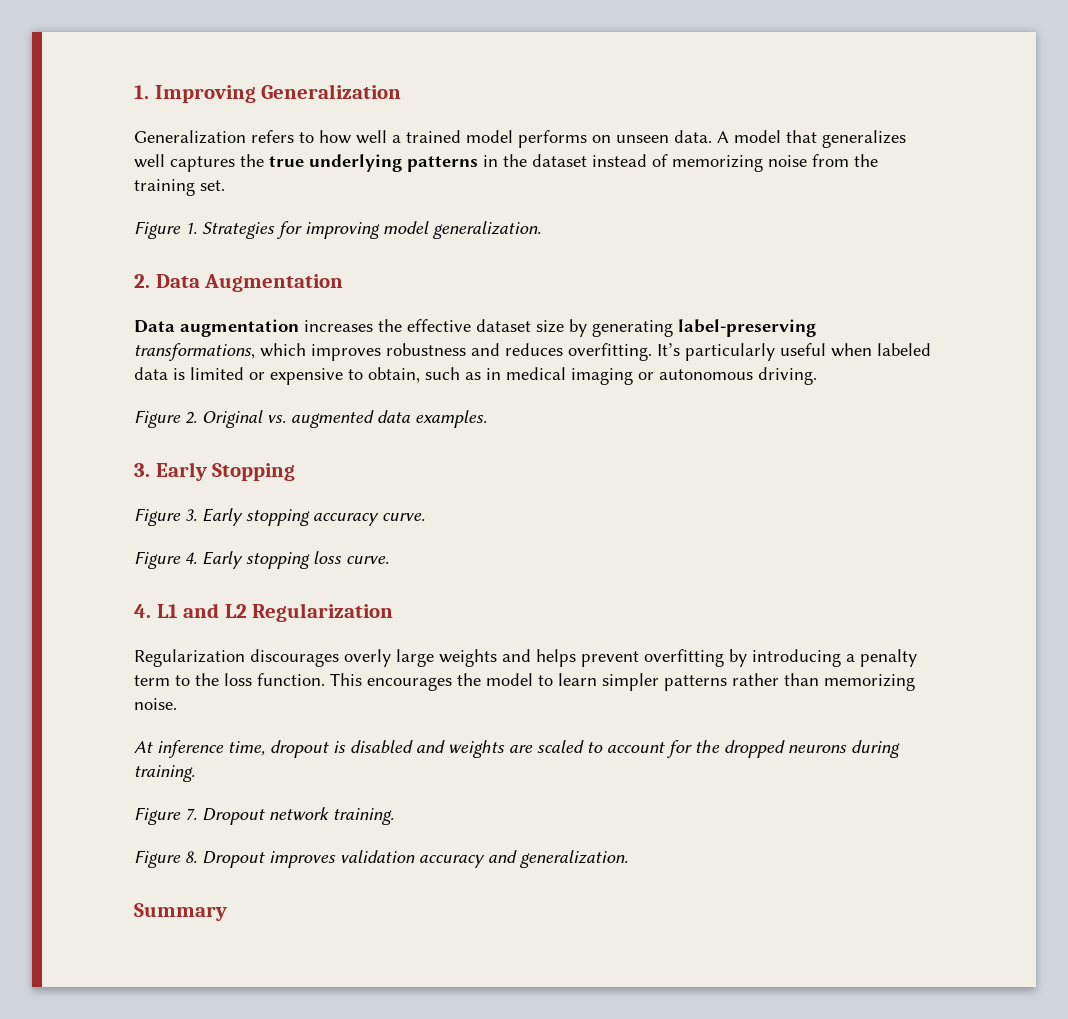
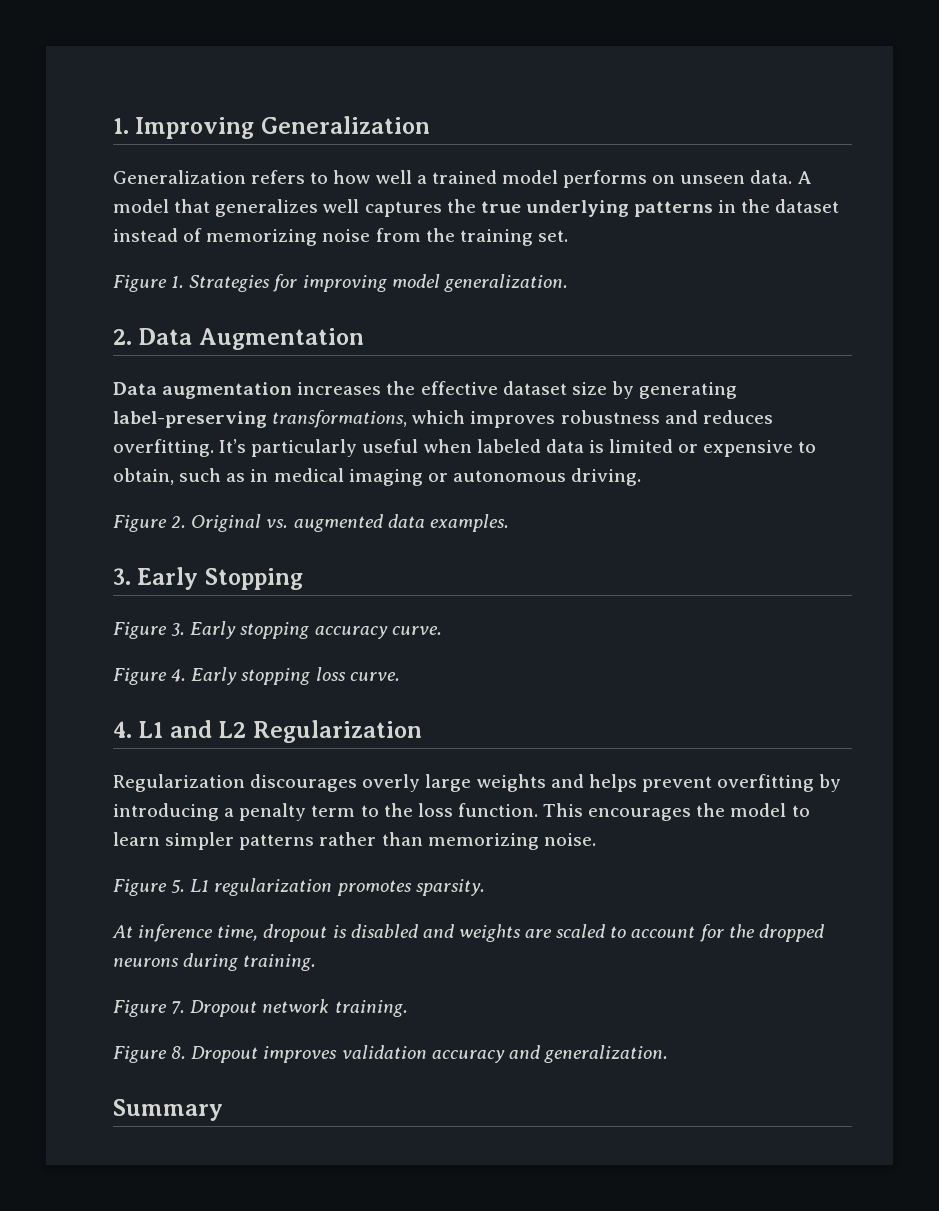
(177, 704) none -> [113,878,485,896] // Figure 5. L1 regularization promotes sparsity.

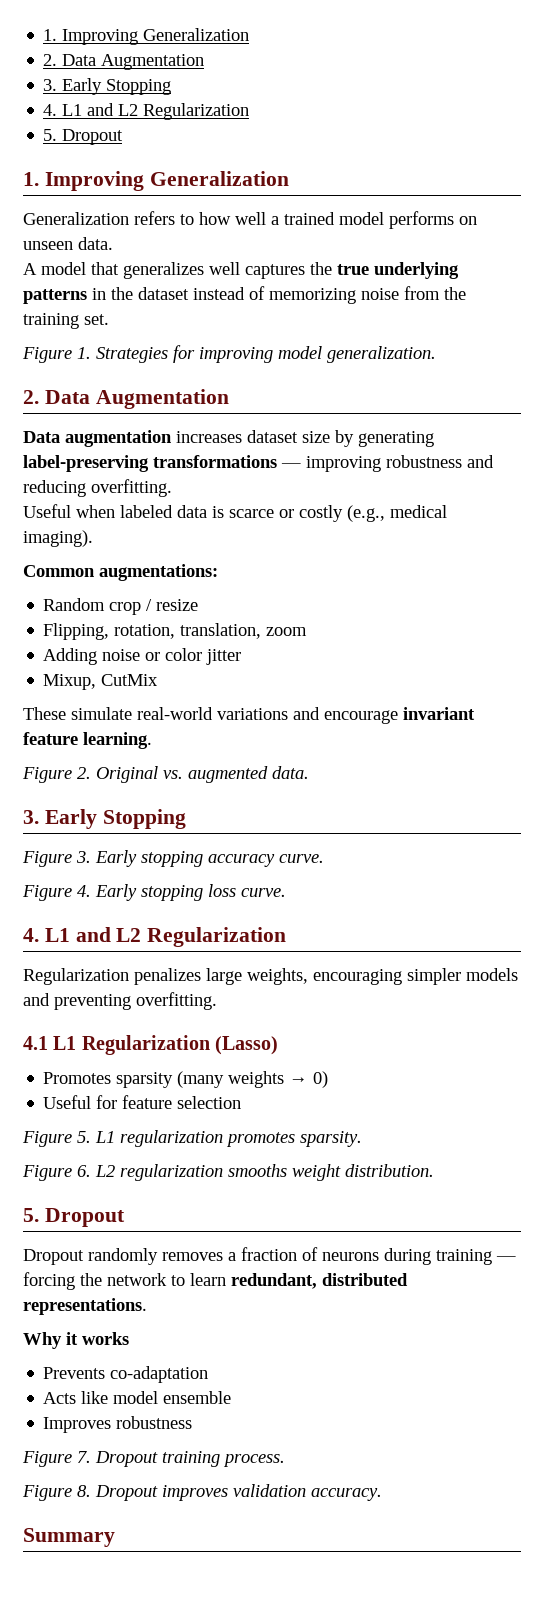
[113,116,430,139] 1. Improving Generalization -> [43,28,250,45] [43,54,205,70] [43,78,172,95] [43,103,250,120] [43,129,124,145] [23,171,289,191] 1. Improving Generalization // 2. Data Augmentation // 3. Early Stopping // 4. L1 and L2 Regularization // 5. Dropout // 1. Improving Generalization
(793, 177) none -> (113, 243) //
[386,381,498,395] the effective -> (242, 437) none
[272,410,556,428] transformations, which improves -> [153,455,381,472] transformations — improving
[702,410,773,424] [113,439,419,457] reduces overfitting. It’s particularly useful -> [23,479,172,497] [23,504,71,518] reducing overfitting. // Useful
[609,439,817,457] [113,468,642,486] limited or expensive to obtain, such as in medical imaging or autonomous driving. -> [229,505,447,522] [23,530,93,547] [23,564,218,581] [43,598,199,615] [43,623,308,640] [43,648,242,665] [43,674,159,690] [23,707,475,724] [23,732,152,749] scarce or costly (e.g., medical imaging). // Common augmentations: // Random crop / resize // Flipping, rotation, translation, zoom // Adding noise or color jitter // Mixup, CutMix // These simulate real-world variations and encourage invariant feature learning.
[387,514,509,532] data examples. -> [272,766,309,779] data.
[250,774,842,792] [113,803,810,821] [113,832,596,850] discourages overly large weights and helps prevent overfitting by introducing a penalty term to the loss function. This encourages the model to learn simpler patterns rather than memorizing noise. -> [134,968,518,985] [23,992,217,1010] [23,1035,279,1055] [43,1071,329,1088] [43,1095,242,1109] penalizes large weights, encouraging simpler models and preventing overfitting. // 4.1 L1 Regularization (Lasso) // Promotes sparsity (many weights → 0) // Useful for feature selection
[112,924,824,942] [113,953,317,971] At inference time, dropout is disabled and weights are scaled to account for the dropped neurons during training. -> [22,1164,434,1181] [23,1208,125,1227] [23,1247,516,1265] [23,1272,408,1290] [23,1298,147,1315] [23,1332,129,1349] [43,1366,209,1383] [43,1391,232,1404] [43,1416,193,1433] Figure 6. L2 regularization smooths weight distribution. // 5. Dropout // Dropout randomly removes a fraction of neurons during training — forcing the network to learn redundant, distributed representations. // Why it works // Prevents co-adaptation // Acts like model ensemble // Improves robustness
[262,999,408,1017] network training. -> [162,1451,285,1467] training process.
[431,1045,668,1063] accuracy and generalization. -> [311,1488,382,1501] accuracy.

